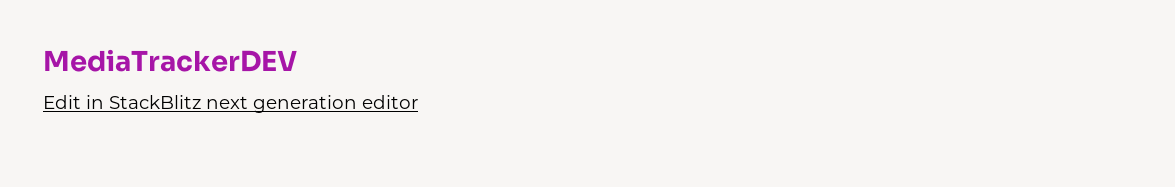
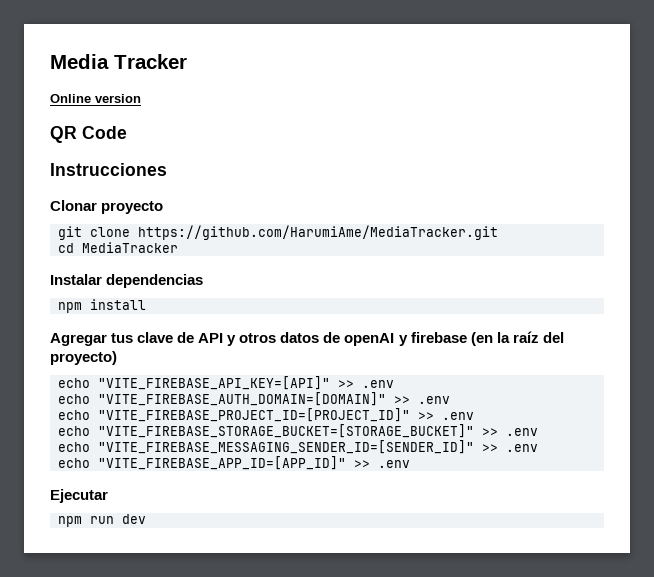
[43,49,297,72] [43,95,418,113] MediaTrackerDEV // Edit in StackBlitz next generation editor -> [50,54,187,69] [50,94,141,103] [50,126,127,143] [50,163,167,176] [50,200,164,214] [57,225,498,240] [57,242,178,253] [50,274,204,288] [57,299,146,313] [50,331,564,346] [50,351,117,365] [57,376,394,390] [57,392,450,406] [57,408,474,422] [57,424,538,438] [57,440,538,454] [57,456,410,470] [50,489,108,503] [57,514,146,527] Media Tracker // Online version // QR Code // Instrucciones // Clonar proyecto // git clone https://github.com/HarumiAme/MediaTracker.git // cd MediaTracker // Instalar dependencias // npm install // Agregar tus clave de API y otros datos de openAI y firebase (en la raíz del proyecto) // echo "VITE_FIREBASE_API_KEY=[API]" >> .env // echo "VITE_FIREBASE_AUTH_DOMAIN=[DOMAIN]" >> .env // echo "VITE_FIREBASE_PROJECT_ID=[PROJECT_ID]" >> .env // echo "VITE_FIREBASE_STORAGE_BUCKET=[STORAGE_BUCKET]" >> .env // echo "VITE_FIREBASE_MESSAGING_SENDER_ID=[SENDER_ID]" >> .env // echo "VITE_FIREBASE_APP_ID=[APP_ID]" >> .env // Ejecutar // npm run dev

